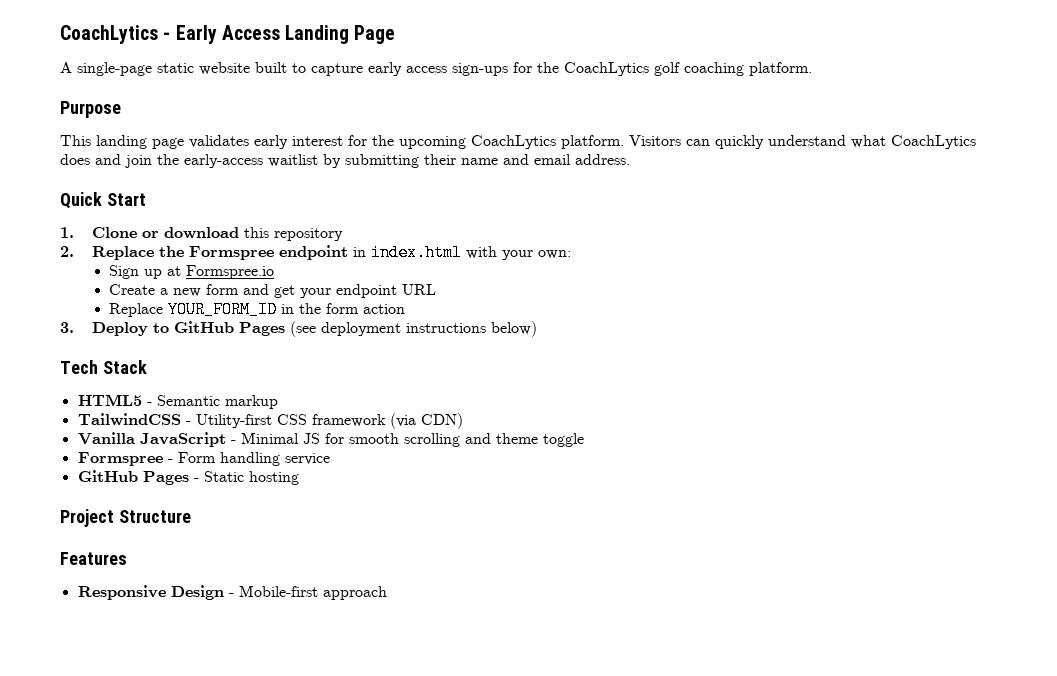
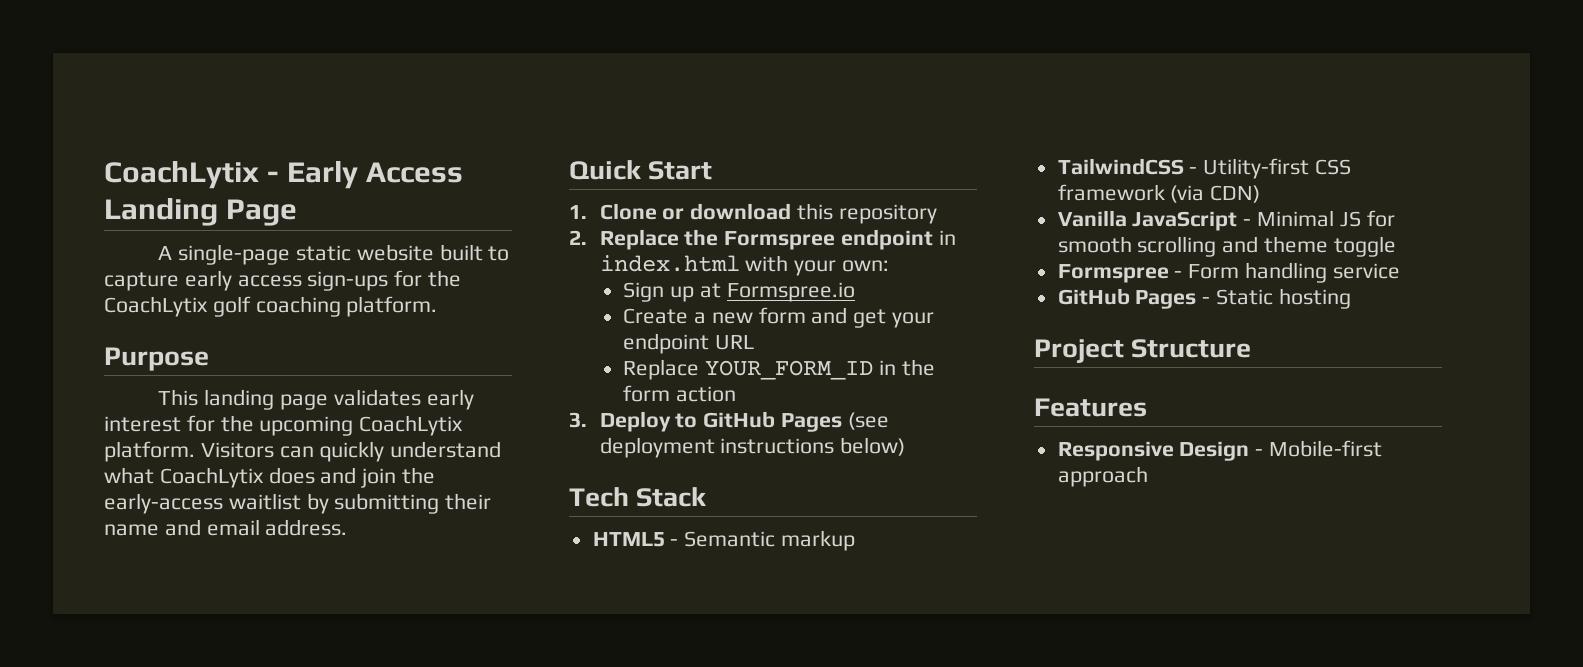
[60,25,158,44] CoachLytics -> [104,161,259,189] CoachLytix
[564,62,649,76] CoachLytics -> [104,296,208,317] CoachLytix
[471,135,556,149] CoachLytics -> [359,415,464,436] CoachLytix
[891,135,976,149] CoachLytics -> [159,467,264,488] CoachLytix

